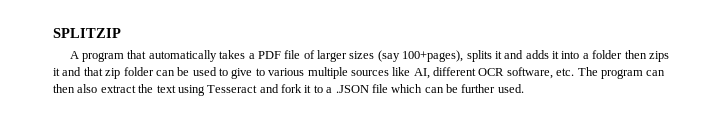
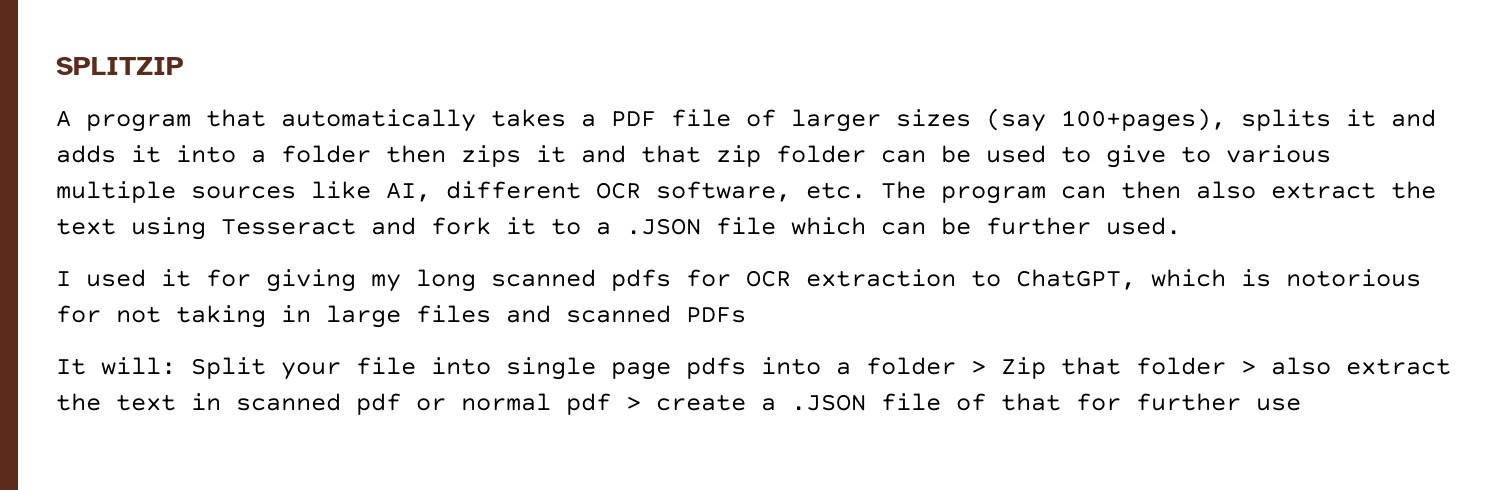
(524, 88) none -> [56,269,1421,292] [56,305,746,328] [56,357,1451,380] [56,393,1301,415] // I used it for giving my long scanned pdfs for OCR extraction to ChatGPT, which is notorious for not taking in large files and scanned PDFs // It will: Split your file into single page pdfs into a folder > Zip that folder > also extract the text in scanned pdf or normal pdf > create a .JSON file of that for further use

